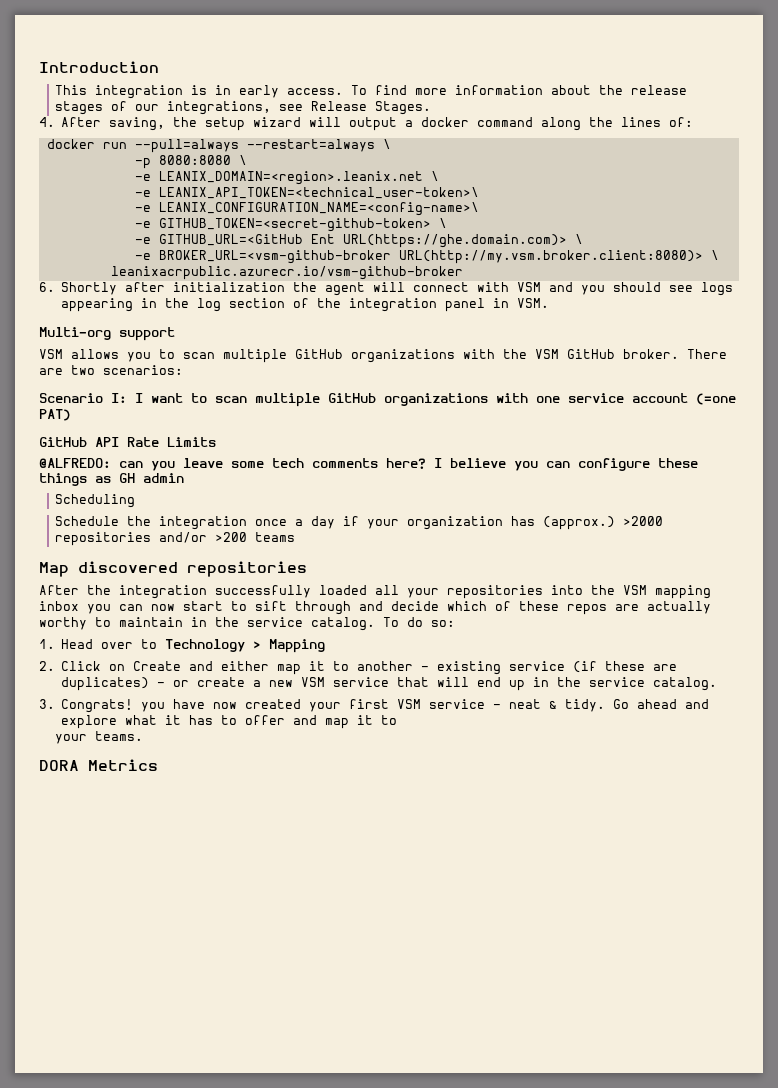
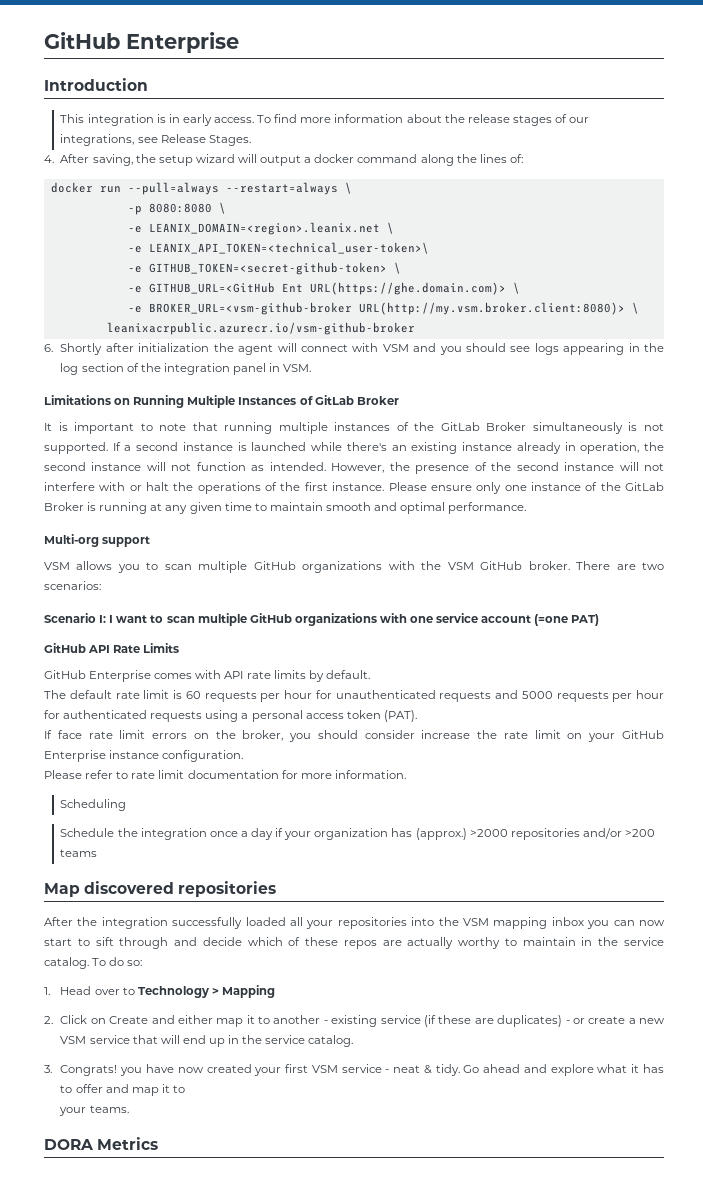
(39, 67) none -> [44,32,239,53] GitHub Enterprise //
[134,202,479,216] // -e LEANIX_CONFIGURATION_NAME=<config-name>\ -> (429, 248) none
(550, 303) none -> [44,395,399,408] [44,422,664,434] [44,442,665,454] [44,462,664,474] [44,482,665,494] [44,502,527,514] // Limitations on Running Multiple Instances of GitLab Broker // It is important to note that running multiple instances of the GitLab Broker simultaneously is not supported. If a second instance is launched while there's an existing instance already in operation, the second instance will not function as intended. However, the presence of the second instance will not interfere with or halt the operations of the first instance. Please ensure only one instance of the GitLab Broker is running at any given time to maintain smooth and optimal performance.
[39,458,698,471] [39,473,184,486] @ALFREDO: can you leave some tech comments here? I believe you can configure these things as GH admin -> [44,670,370,682] [44,690,664,702] [44,710,417,722] [44,730,664,742] [44,750,244,762] [44,770,406,779] GitHub Enterprise comes with API rate limits by default. // The default rate limit is 60 requests per hour for unauthenticated requests and 5000 requests per hour for authenticated requests using a personal access token (PAT). // If face rate limit errors on the broker, you should consider increase the rate limit on your GitHub Enterprise instance configuration. // Please refer to rate limit documentation for more information.

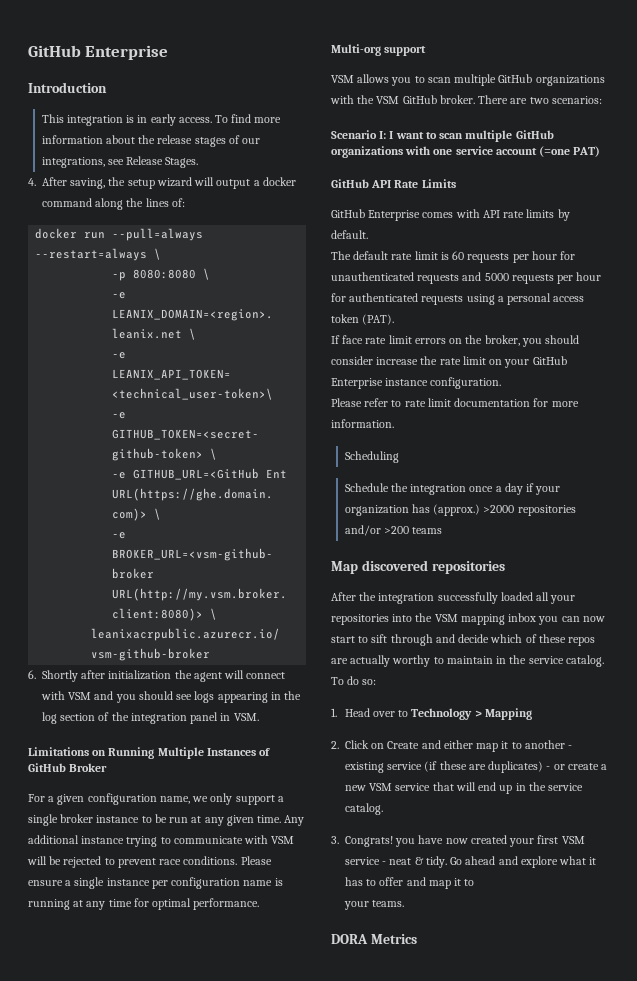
[314,395,354,405] GitLab -> [28,763,66,772] GitHub
[44,422,664,434] [44,442,665,454] [44,462,664,474] [44,482,665,494] [44,502,398,514] It is important to note that running multiple instances of the GitLab Broker simultaneously is not supported. If a second instance is launched while there's an existing instance already in operation, the second instance will not function as intended. However, the presence of the second instance will not interfere with or halt the operations of the first instance. Please ensure only one instance of the GitLab Broker is running at any given time to maintain smooth and -> [28,793,284,805] [28,814,305,826] [28,835,295,847] [27,856,272,868] [28,877,283,889] [28,898,149,910] For a given configuration name, we only support a single broker instance to be run at any given time. Any additional instance trying to communicate with VSM will be rejected to prevent race conditions. Please ensure a single instance per configuration name is running at any time for

